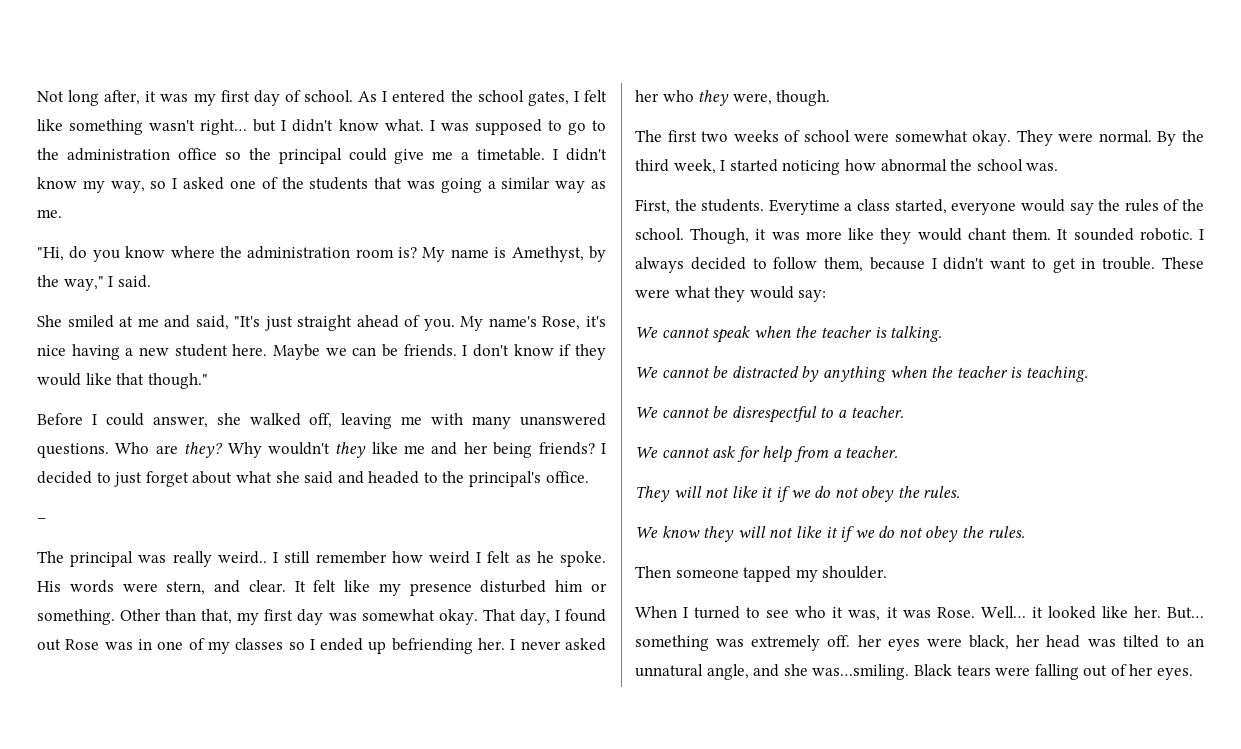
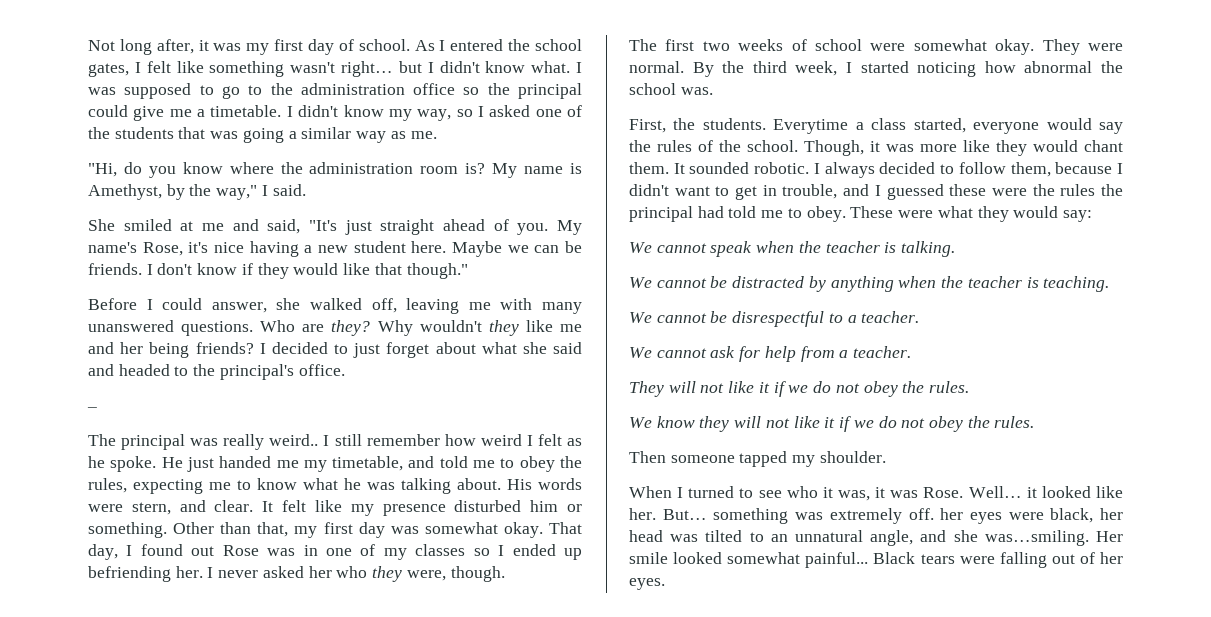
(607, 559) none -> [161,456,583,472] [88,478,501,494] He just handed me my timetable, and told me to obey the rules, expecting me to know what he was talking about.
[1102,257,1156,270] trouble. -> [782,184,1123,200] [629,206,846,222] trouble, and I guessed these were the rules the principal had told me to obey.
(910, 672) none -> [1096,531,1123,542] [629,552,869,568] Her smile looked somewhat painful...

